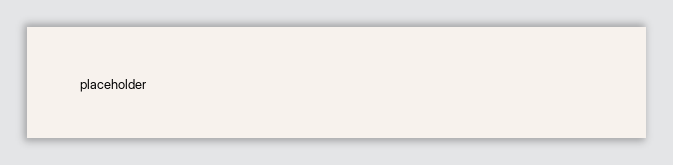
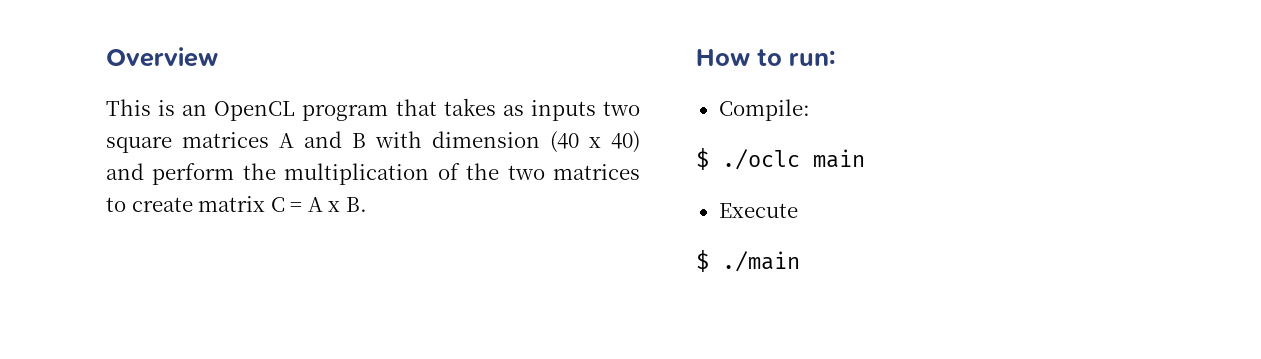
[80,79,146,92] placeholder -> [106,47,218,67] [106,98,641,121] [106,131,640,153] [106,163,640,185] [106,196,367,212] [696,49,836,66] [718,99,810,121] [696,148,865,170] [718,203,798,218] [696,250,800,272] Overview // This is an OpenCL program that takes as inputs two square matrices A and B with dimension (40 x 40) and perform the multiplication of the two matrices to create matrix C = A x B. // How to run: // Compile: // $ ./oclc main // Execute // $ ./main

